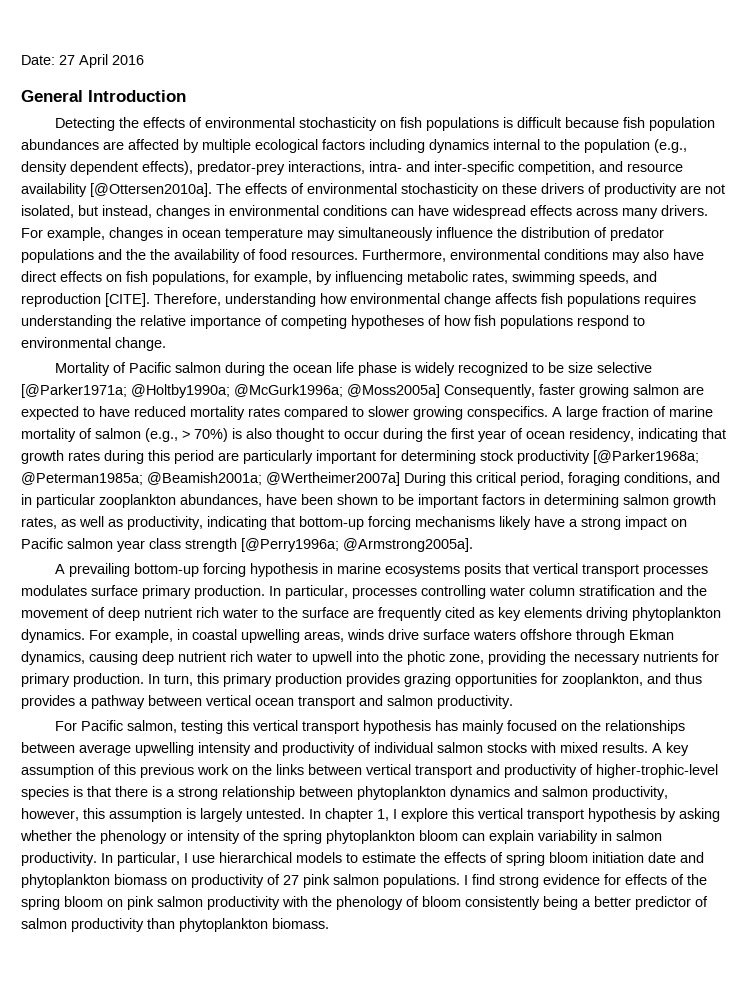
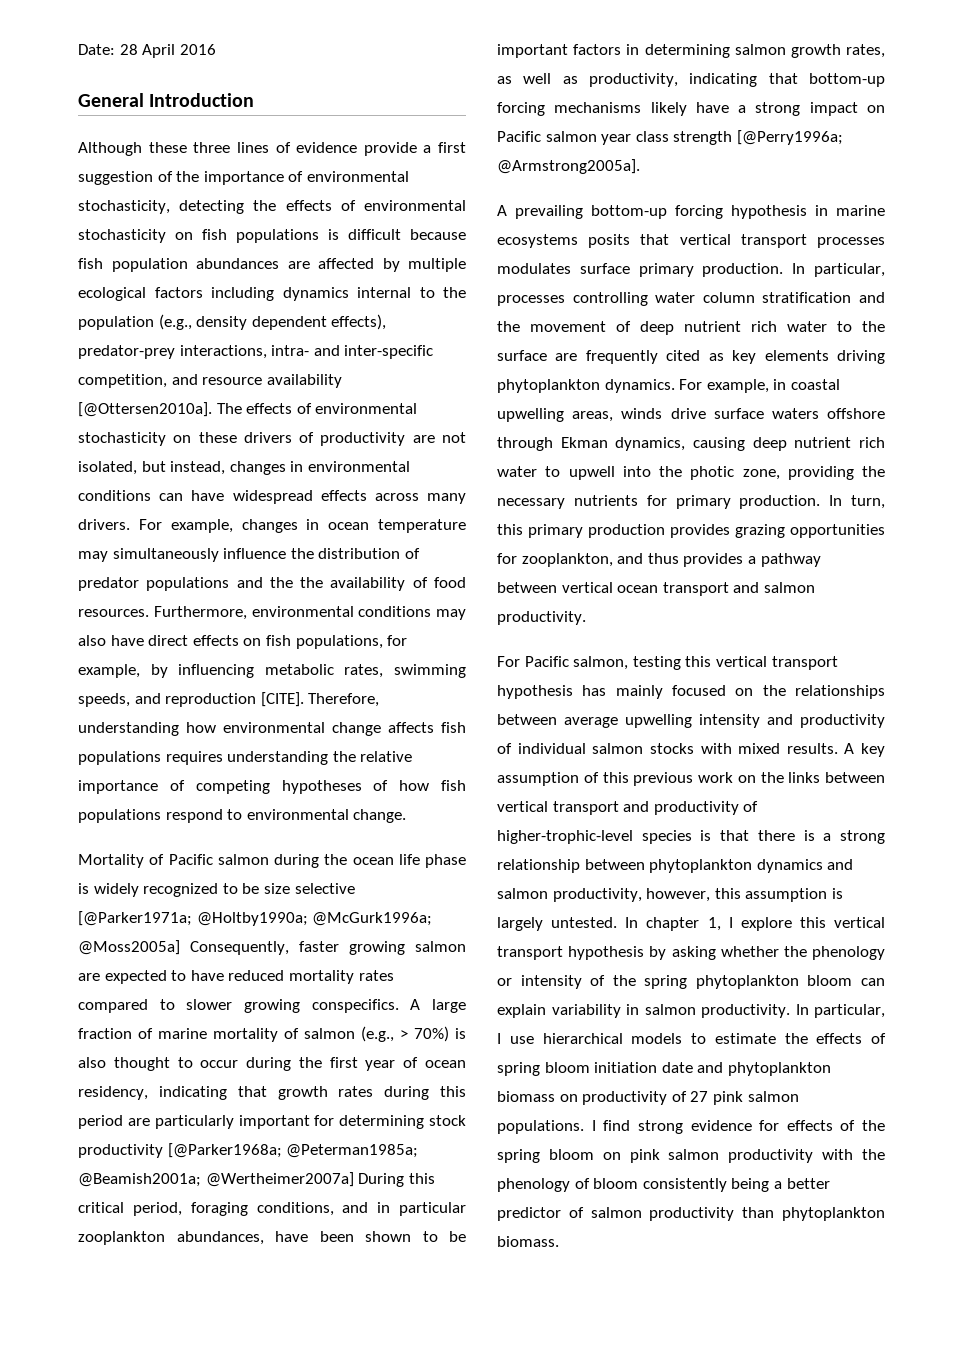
[59,55,75,65] 27 -> [119,44,138,55] 28
[54,117,115,131] Detecting -> [78,142,466,156] [78,171,409,185] [78,200,245,214] Although these three lines of evidence provide a first suggestion of the importance of environmental stochasticity, detecting

